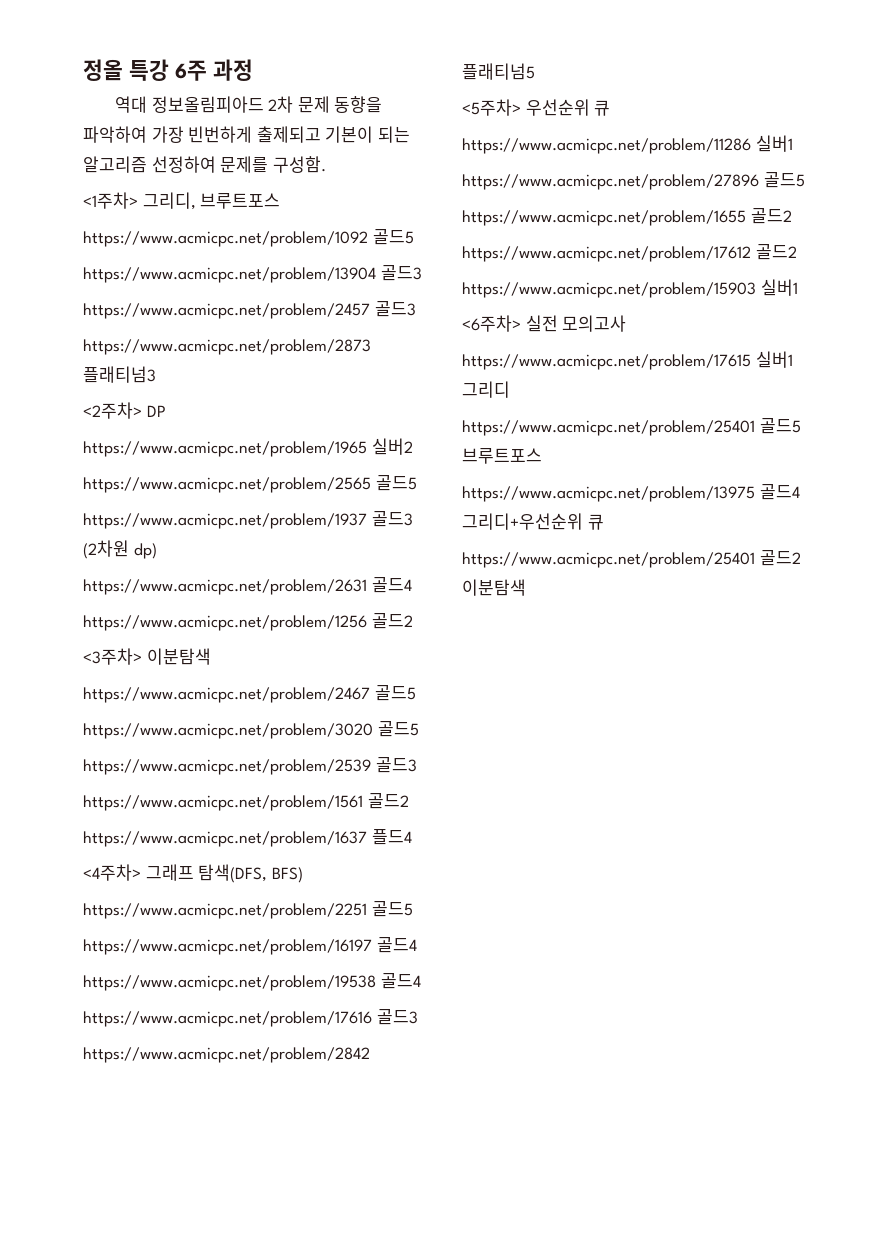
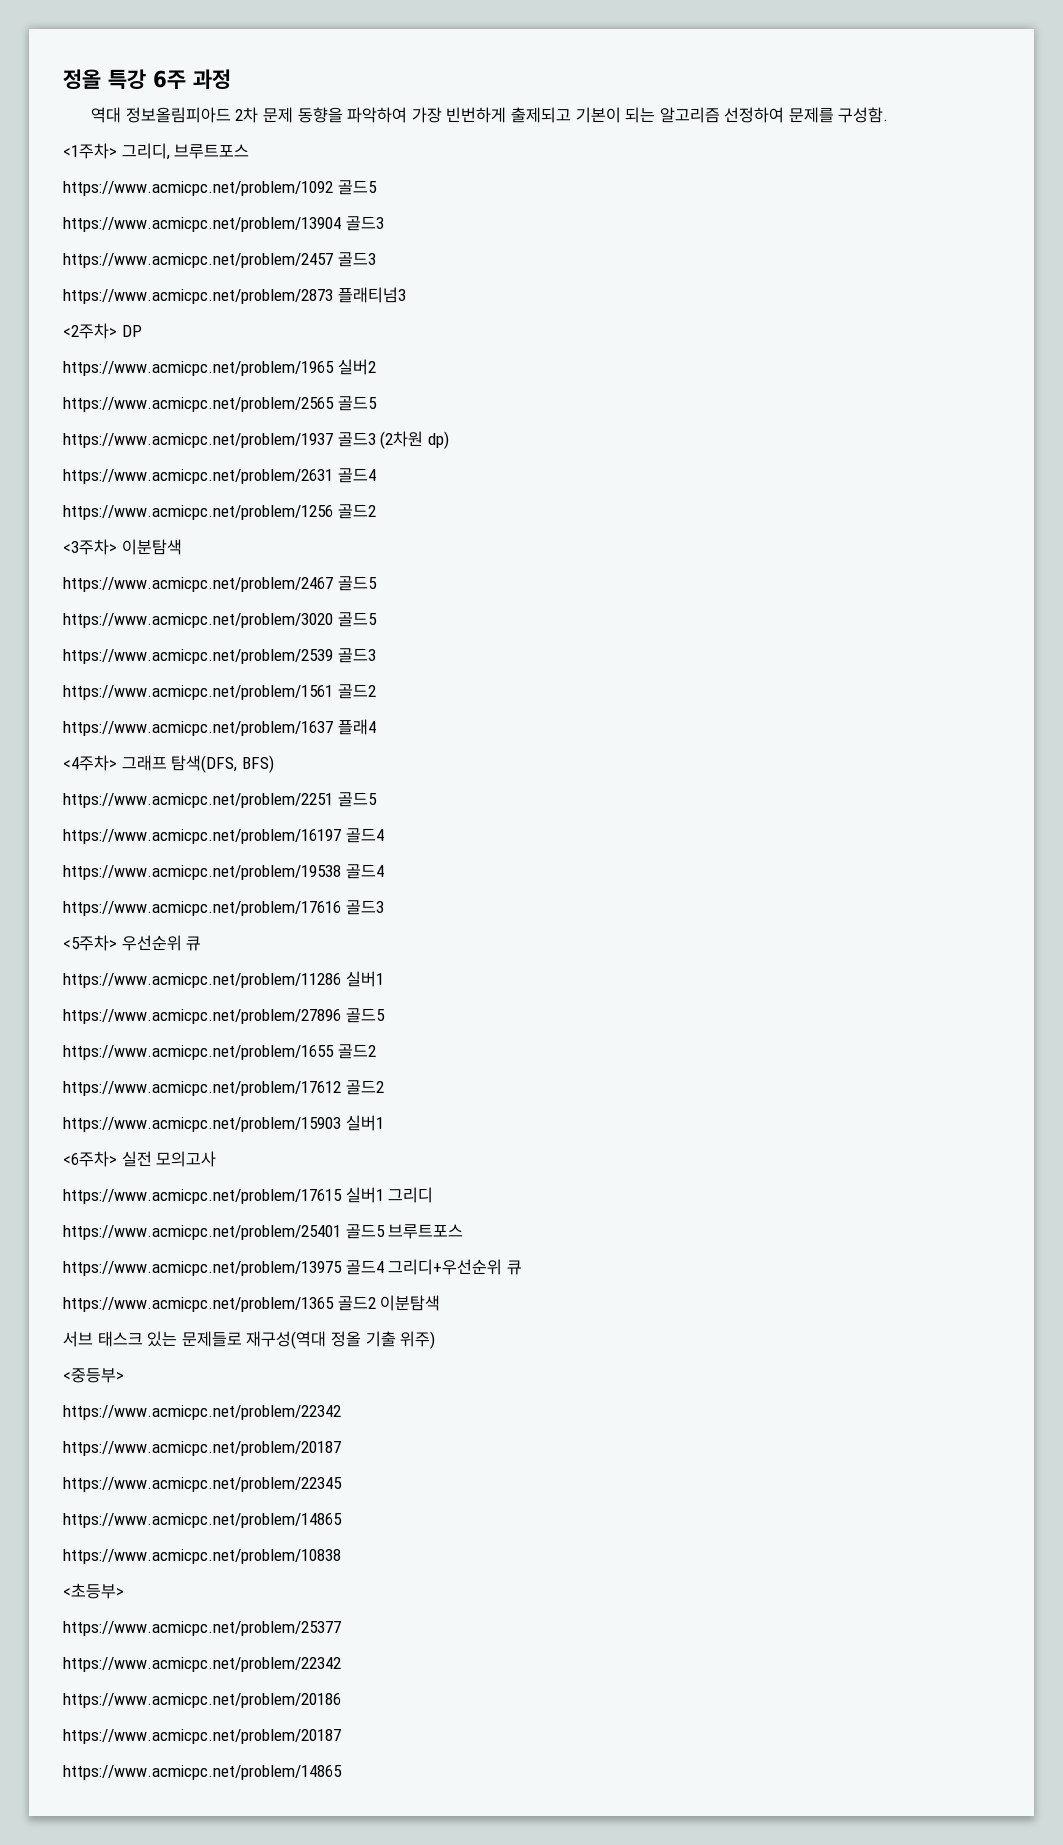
[371,829,412,845] 플드4 -> [337,719,376,735] 플래4
[83,1047,370,1063] [462,63,535,80] // https://www.acmicpc.net/problem/2842 플래티넘5 -> (384, 907) none
[462,552,755,568] https://www.acmicpc.net/problem/25401 -> [63,1297,334,1312] https://www.acmicpc.net/problem/1365
(526, 587) none -> [63,1331,436,1349] [63,1368,124,1383] [63,1405,341,1420] [63,1441,341,1456] [63,1477,342,1492] [63,1513,342,1528] [63,1549,341,1564] [63,1583,124,1599] [63,1621,341,1636] [63,1657,341,1672] [63,1693,341,1708] [63,1729,341,1744] [63,1765,342,1780] // 서브 태스크 있는 문제들로 재구성(역대 정올 기출 위주) // <중등부> // https://www.acmicpc.net/problem/22342 // https://www.acmicpc.net/problem/20187 // https://www.acmicpc.net/problem/22345 // https://www.acmicpc.net/problem/14865 // https://www.acmicpc.net/problem/10838 // <초등부> // https://www.acmicpc.net/problem/25377 // https://www.acmicpc.net/problem/22342 // https://www.acmicpc.net/problem/20186 // https://www.acmicpc.net/problem/20187 // https://www.acmicpc.net/problem/14865

